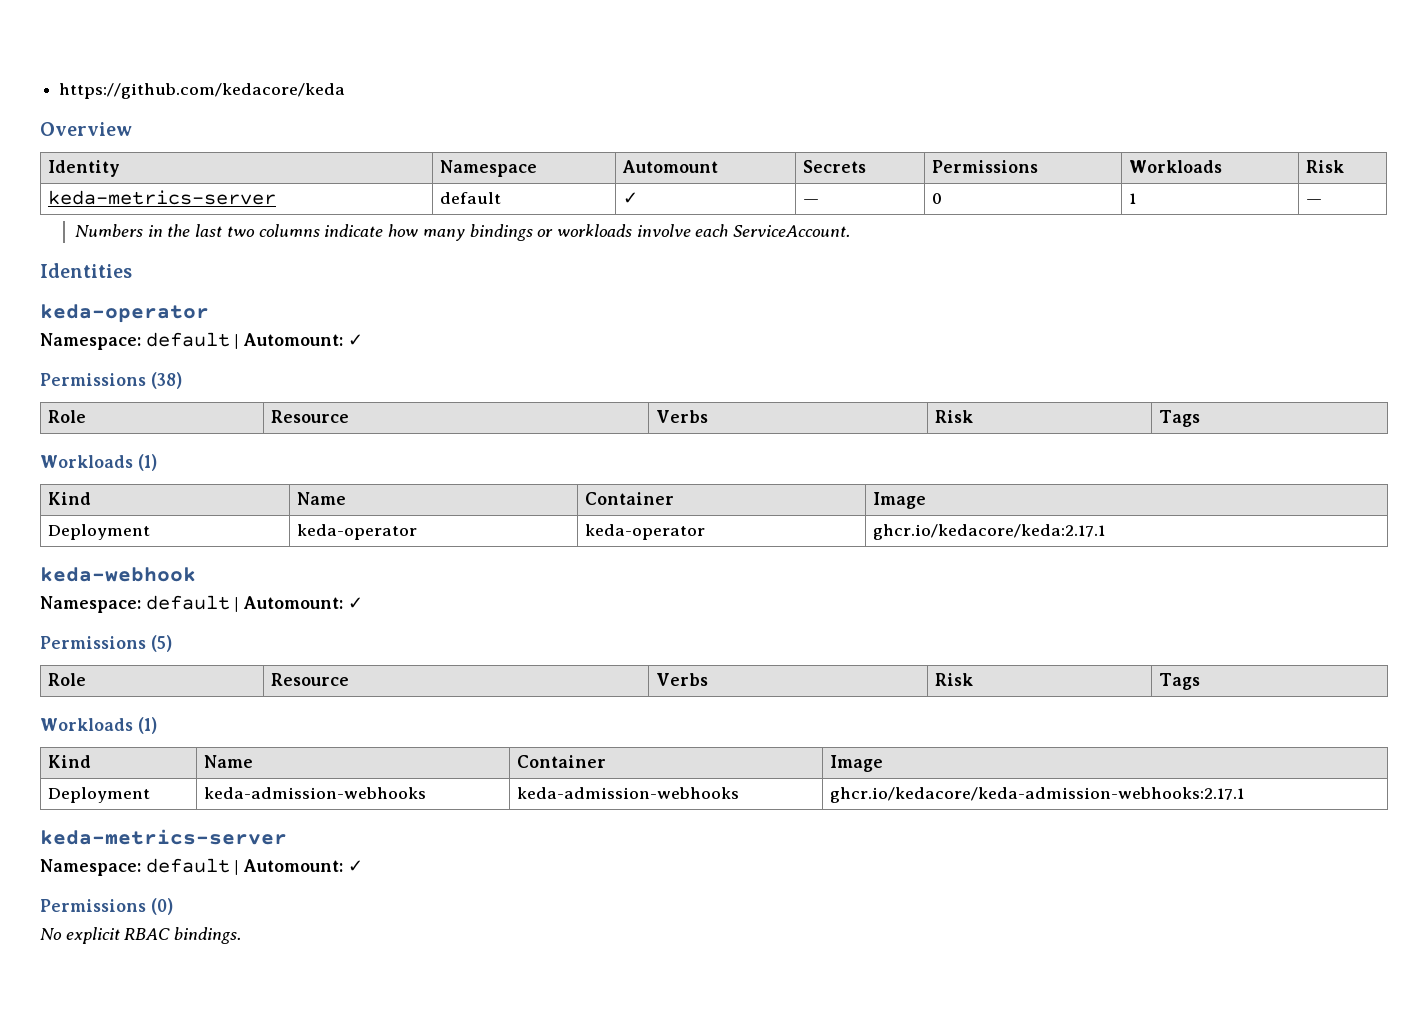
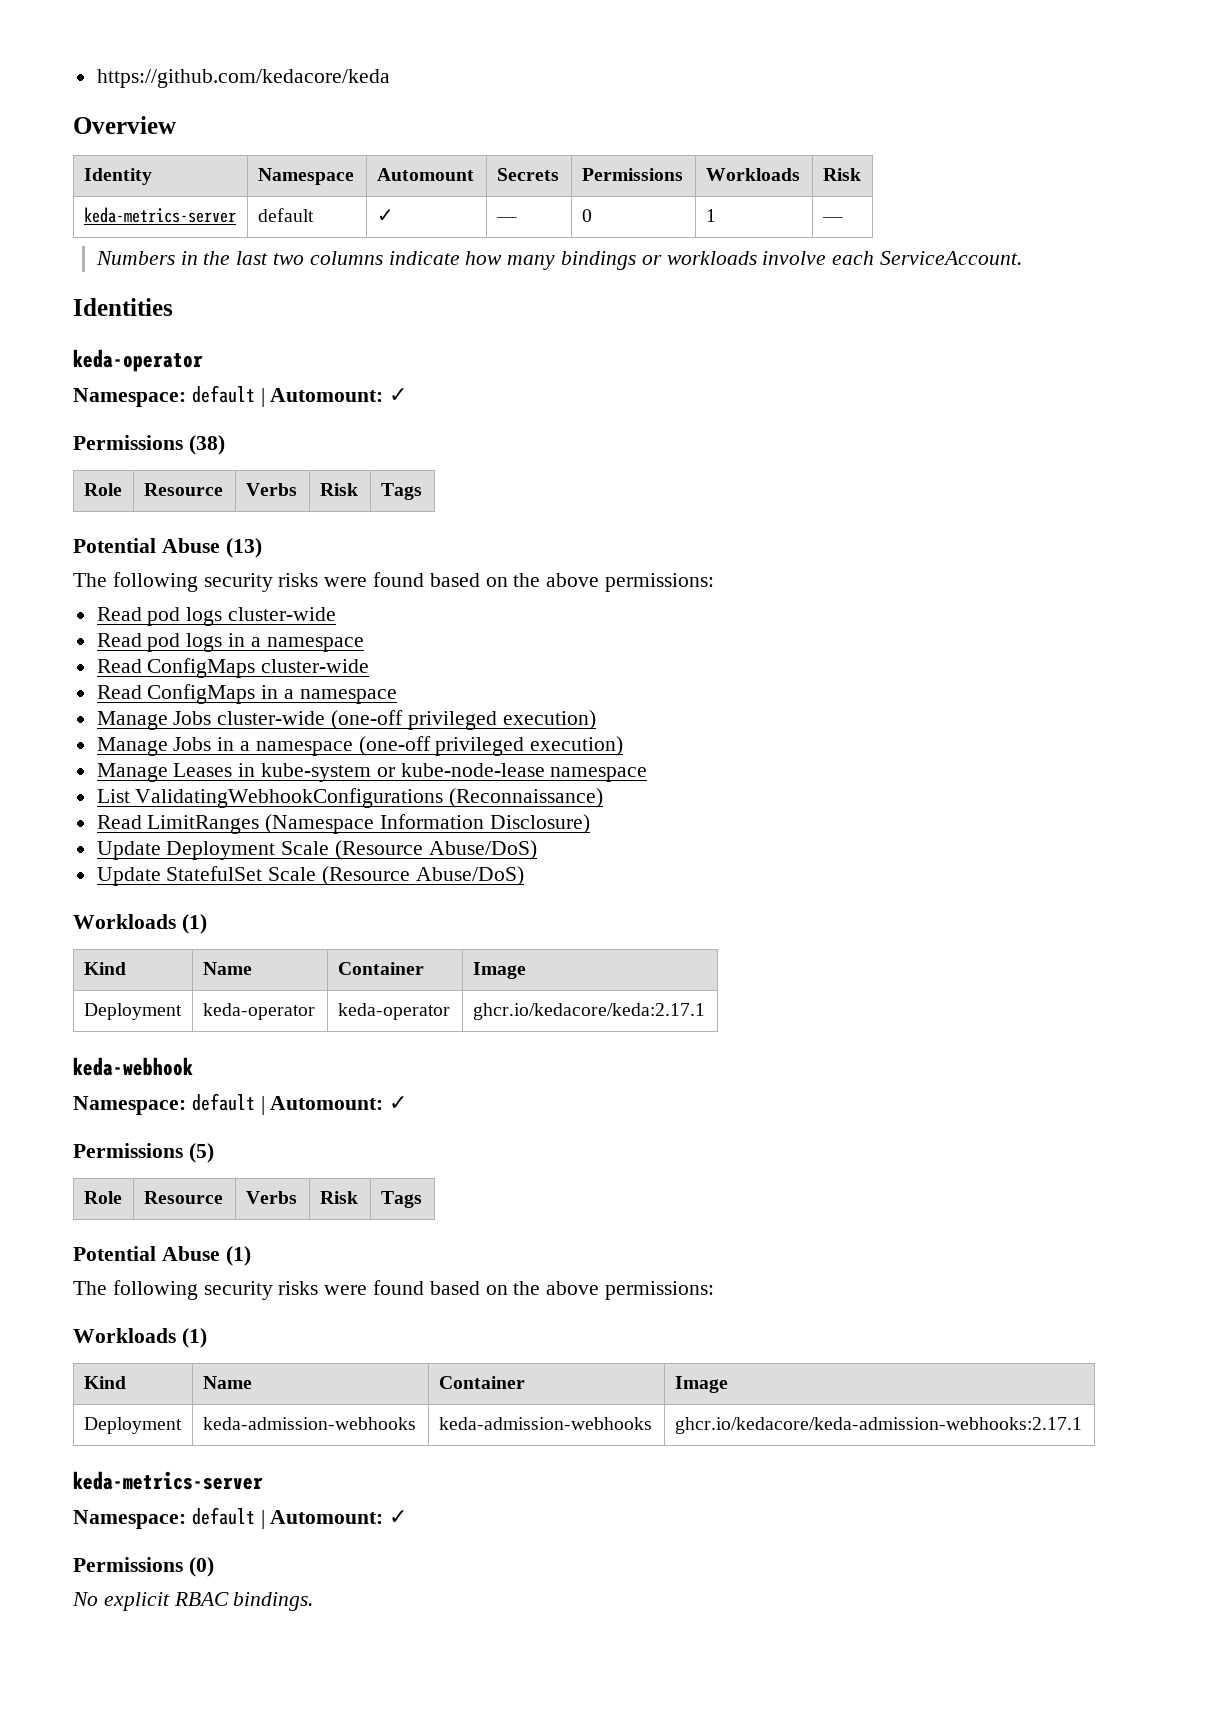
(1201, 418) none -> [73,538,262,558] [73,572,715,592] [96,607,337,626] [96,633,364,652] [96,658,370,678] [96,684,397,704] [96,710,596,730] [96,736,624,756] [96,763,648,782] [96,788,604,808] [96,814,590,834] [96,840,537,860] [96,866,524,886] // Potential Abuse (13) // The following security risks were found based on the above permissions: // Read pod logs cluster-wide // Read pod logs in a namespace // Read ConfigMaps cluster-wide // Read ConfigMaps in a namespace // Manage Jobs cluster-wide (one-off privileged execution) // Manage Jobs in a namespace (one-off privileged execution) // Manage Leases in kube-system or kube-node-lease namespace // List ValidatingWebhookConfigurations (Reconnaissance) // Read LimitRanges (Namespace Information Disclosure) // Update Deployment Scale (Resource Abuse/DoS) // Update StatefulSet Scale (Resource Abuse/DoS)
(1201, 681) none -> [73,1246,251,1266] [73,1280,715,1300] // Potential Abuse (1) // The following security risks were found based on the above permissions:

